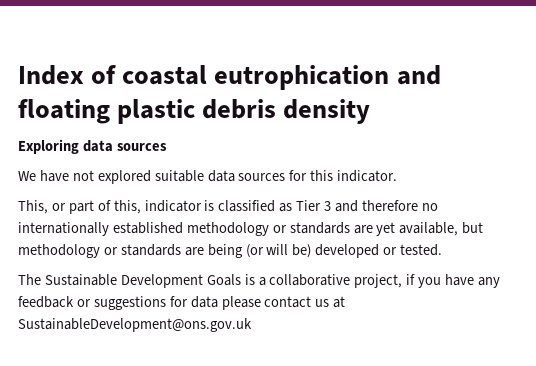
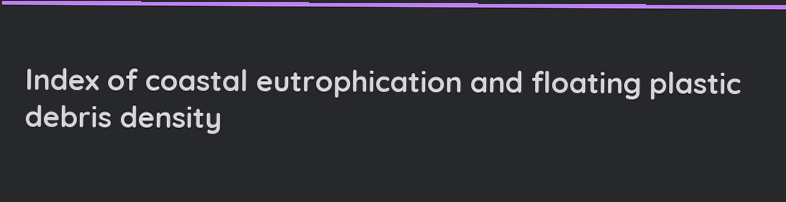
[18,139,167,154] [18,170,398,184] [18,200,438,214] [18,222,484,236] [18,244,443,258] [18,274,501,288] [18,296,346,310] [18,318,252,332] // Exploring data sources // We have not explored suitable data sources for this indicator. // This, or part of this, indicator is classified as Tier 3 and therefore no internationally established methodology or standards are yet available, but methodology or standards are being (or will be) developed or tested. // The Sustainable Development Goals is a collaborative project, if you have any feedback or suggestions for data please contact us at SustainableDevelopment@ons.gov.uk -> (222, 119) none

